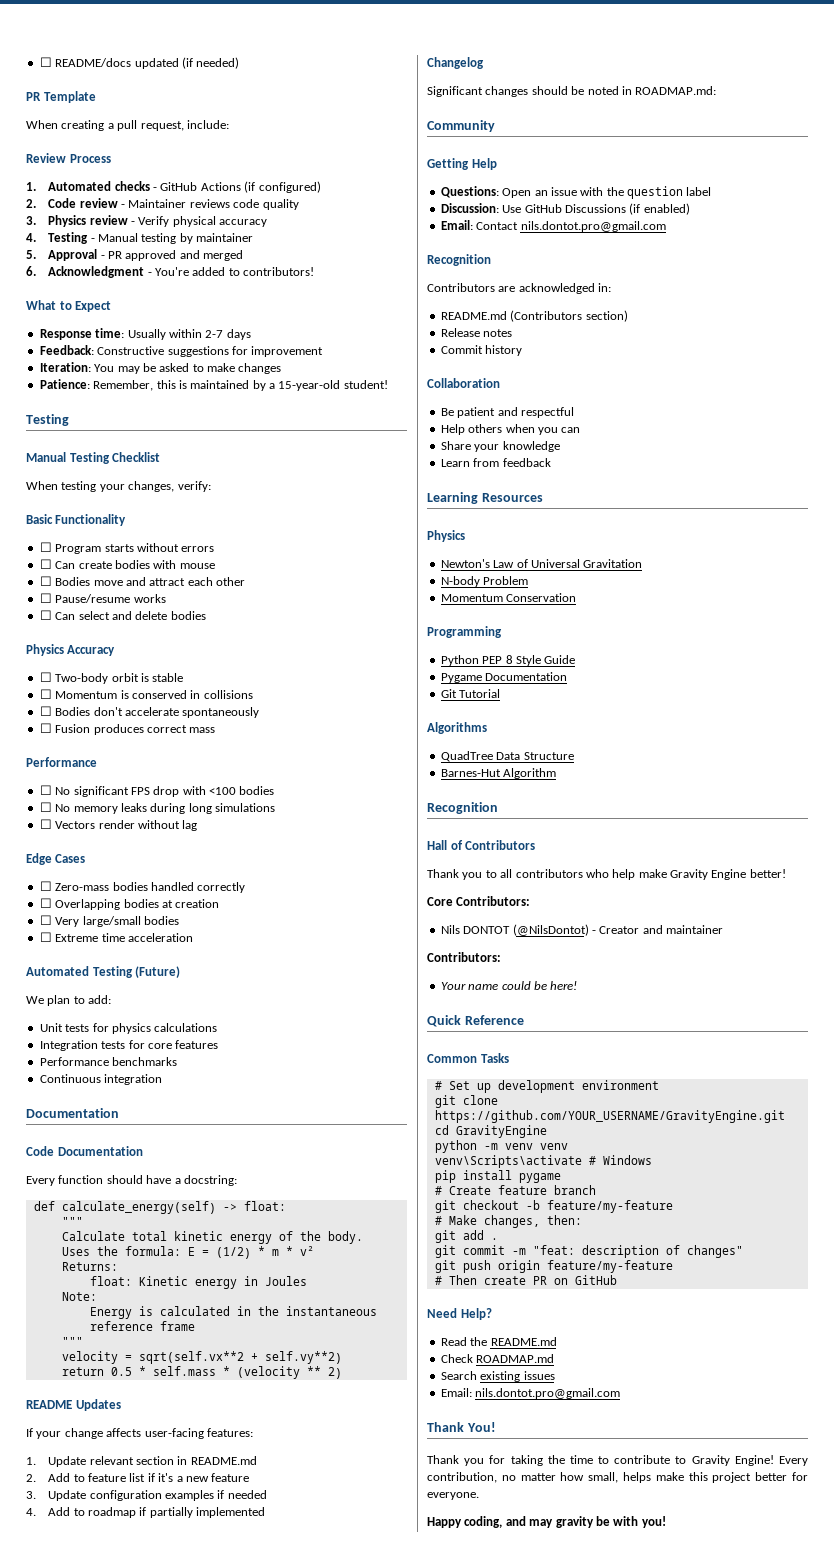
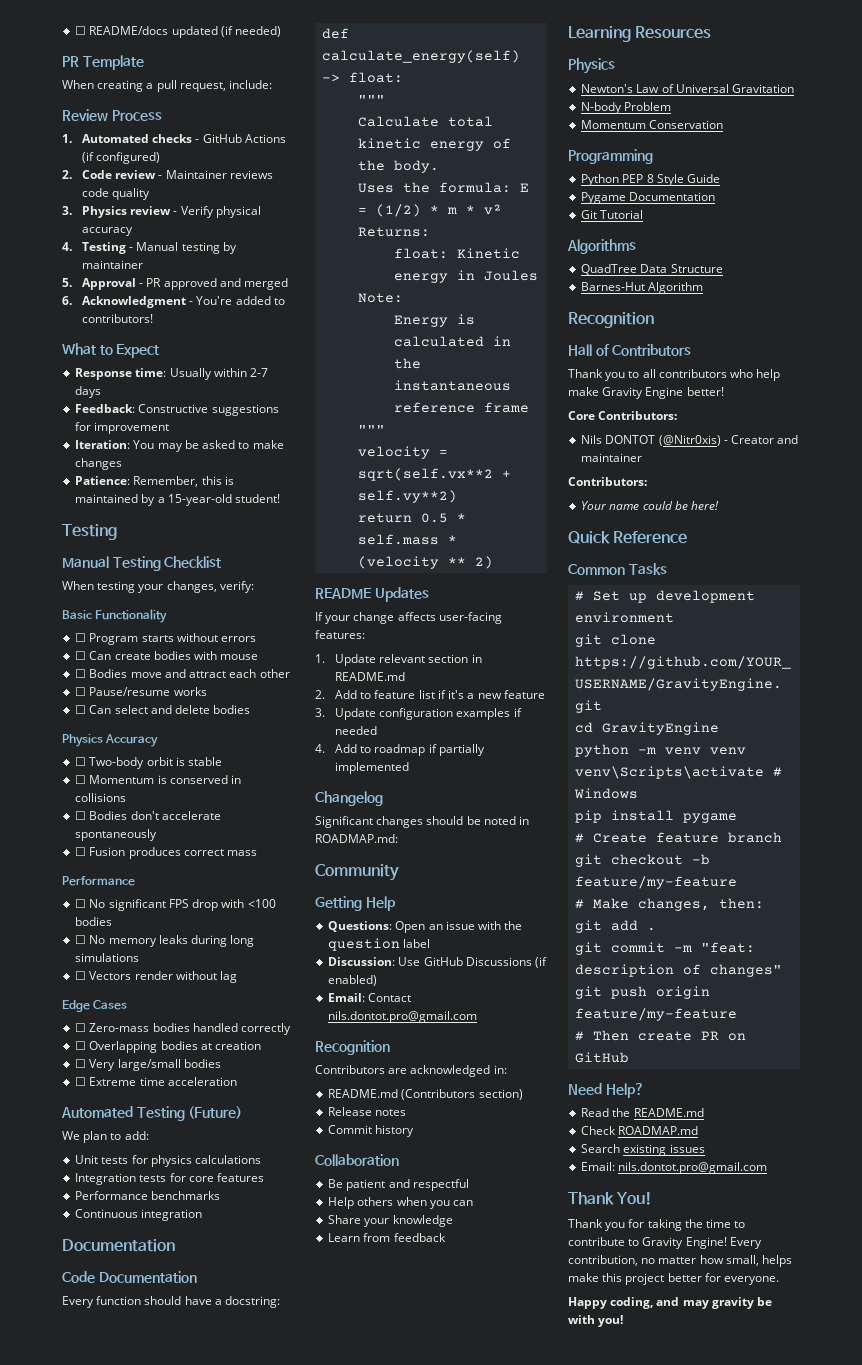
[512,924,589,936] (@NilsDontot) -> [658,435,721,446] (@Nitr0xis)

